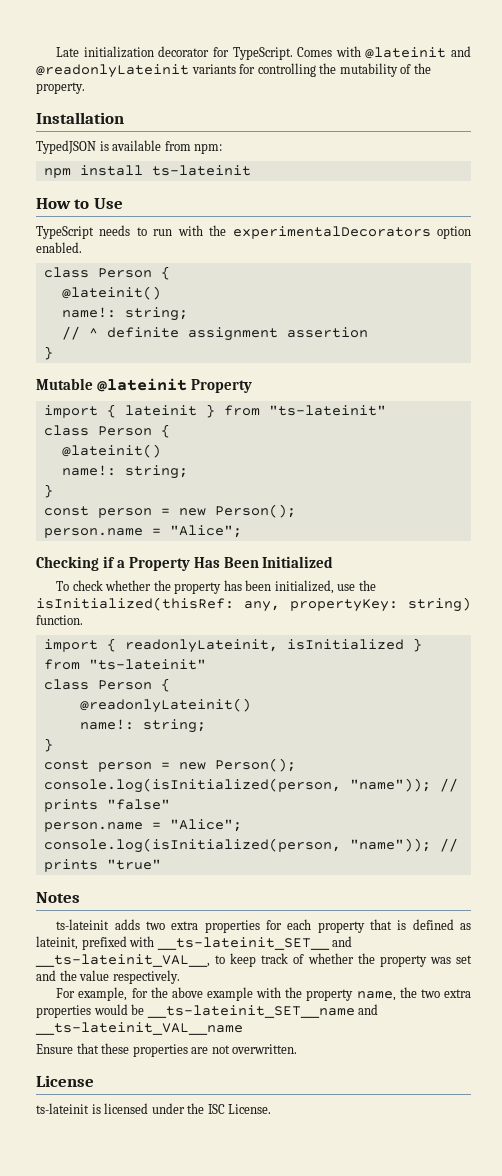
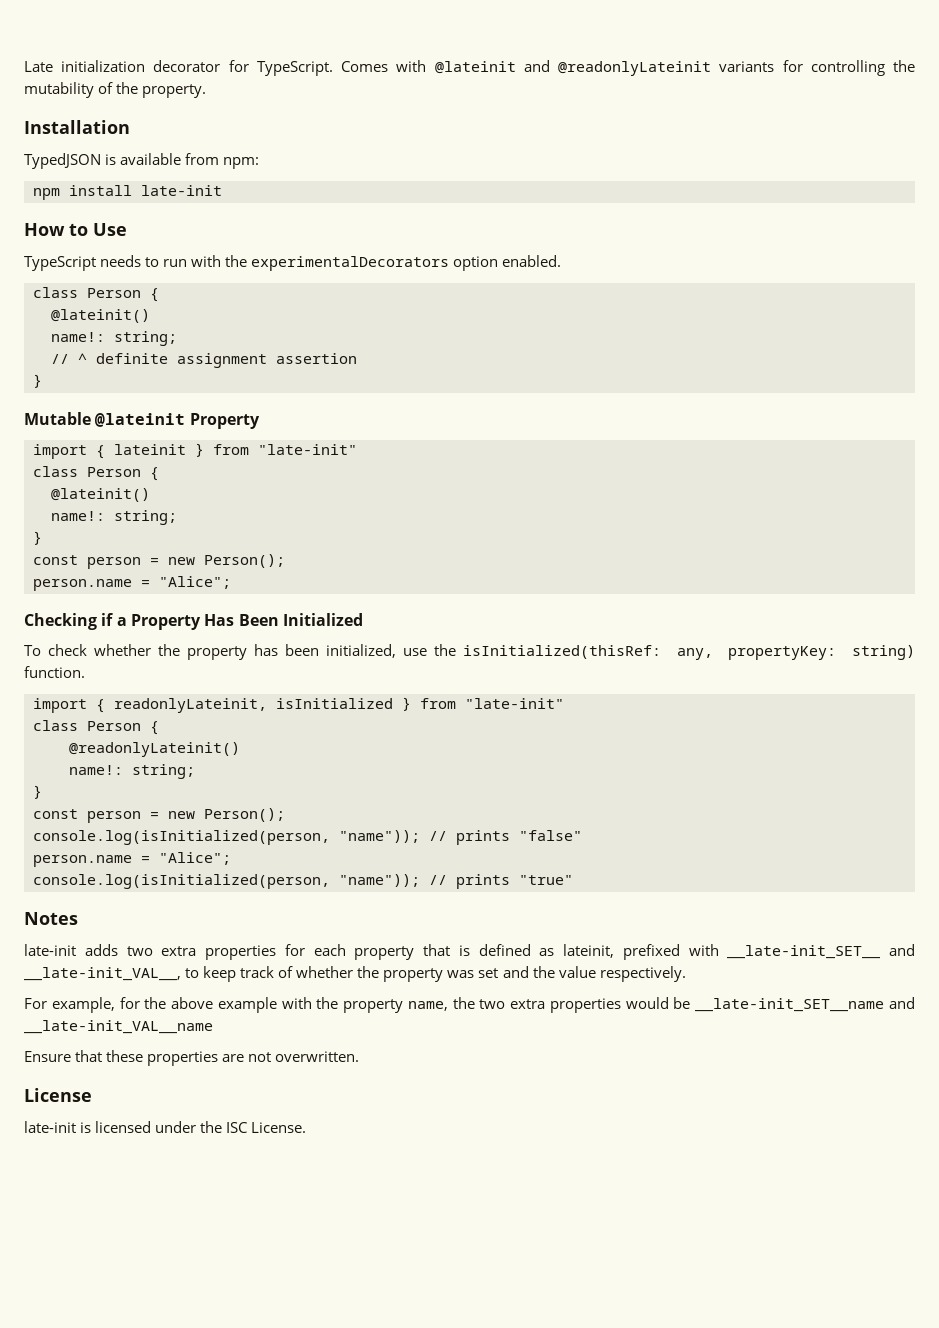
[151,165,251,176] ts-lateinit -> [141,185,222,196] late-init
[268,405,386,416] "ts-lateinit" -> [258,444,357,455] "late-init"
[88,659,206,670] "ts-lateinit" -> [465,698,564,709] "late-init"
[56,919,110,930] ts-lateinit -> [24,944,76,956] late-init
[156,936,353,950] [35,954,210,967] __ts-lateinit_SET__ and __ts-lateinit_VAL__, -> [727,944,915,959] [24,967,181,981] __late-init_SET__ and __late-init_VAL__,
[146,1004,379,1018] [35,1022,243,1035] __ts-lateinit_SET__name and __ts-lateinit_VAL__name -> [695,997,915,1012] [24,1020,213,1034] __late-init_SET__name and __late-init_VAL__name
[36,1103,89,1114] ts-lateinit -> [24,1121,76,1133] late-init

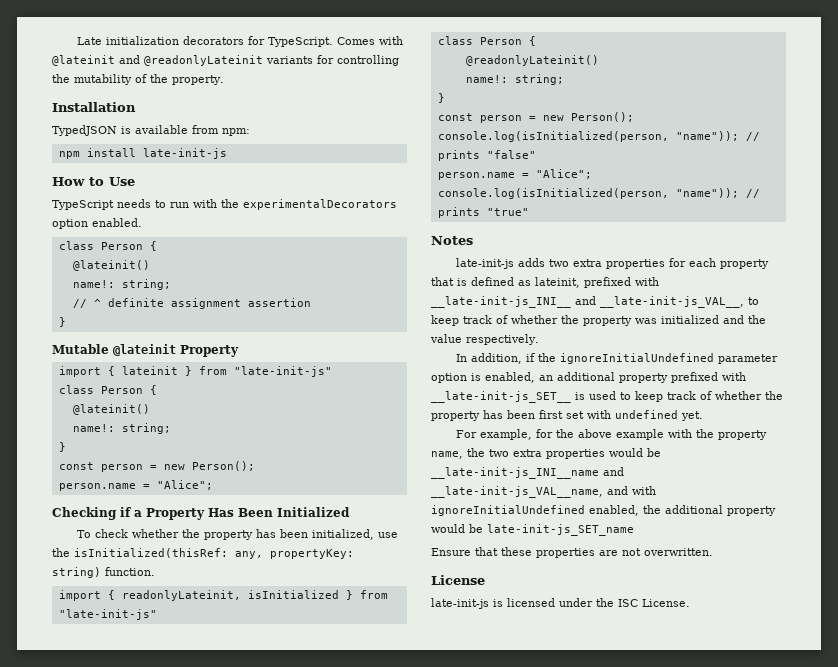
[153,60,221,72] decorator -> [183,36,245,45] decorators
[141,185,222,196] late-init -> [142,148,227,159] late-init-js
[258,444,357,455] "late-init" -> [233,366,332,377] "late-init-js"
[465,698,564,709] "late-init" -> [58,609,157,620] "late-init-js"
[24,944,76,956] late-init -> [456,258,515,269] late-init-js
[727,944,915,959] [24,967,181,981] __late-init_SET__ and __late-init_VAL__, -> [431,296,744,308] __late-init-js_INI__ and __late-init-js_VAL__,
[478,968,499,978] set -> [661,315,719,324] initialized
(686, 974) none -> [456,353,779,364] [431,372,746,383] [431,391,783,403] [431,410,703,421] // In addition, if the ignoreInitialUndefined parameter option is enabled, an additional property prefixed with __late-init-js_SET__ is used to keep track of whether the property has been first set with undefined yet.
[695,997,915,1012] [24,1020,213,1034] __late-init_SET__name and __late-init_VAL__name -> [431,467,624,479] [431,486,656,498] [431,505,776,516] [431,524,634,536] __late-init-js_INI__name and __late-init-js_VAL__name, and with ignoreInitialUndefined enabled, the additional property would be late-init-js_SET_name
[24,1121,76,1133] late-init -> [431,598,489,609] late-init-js

